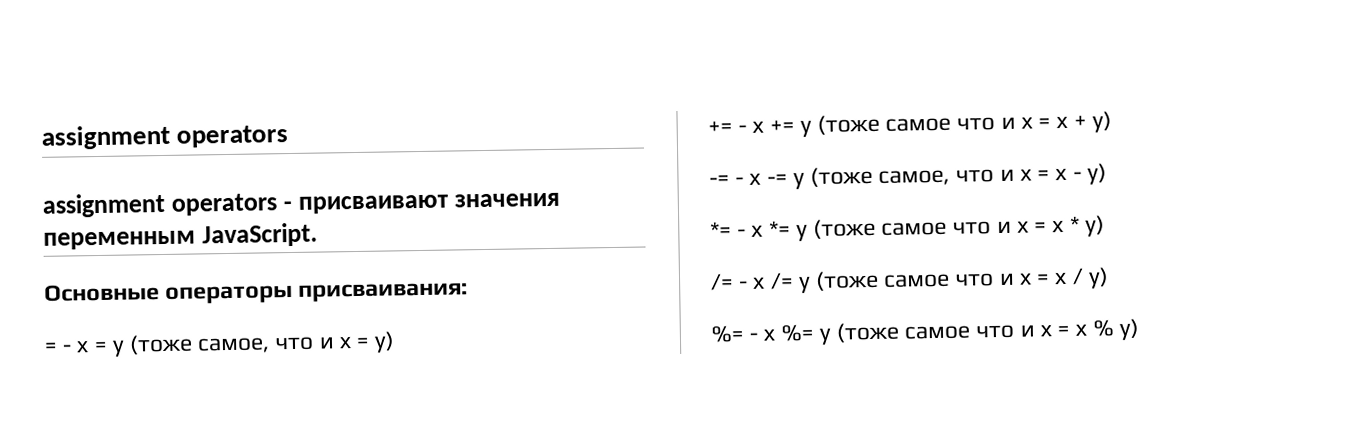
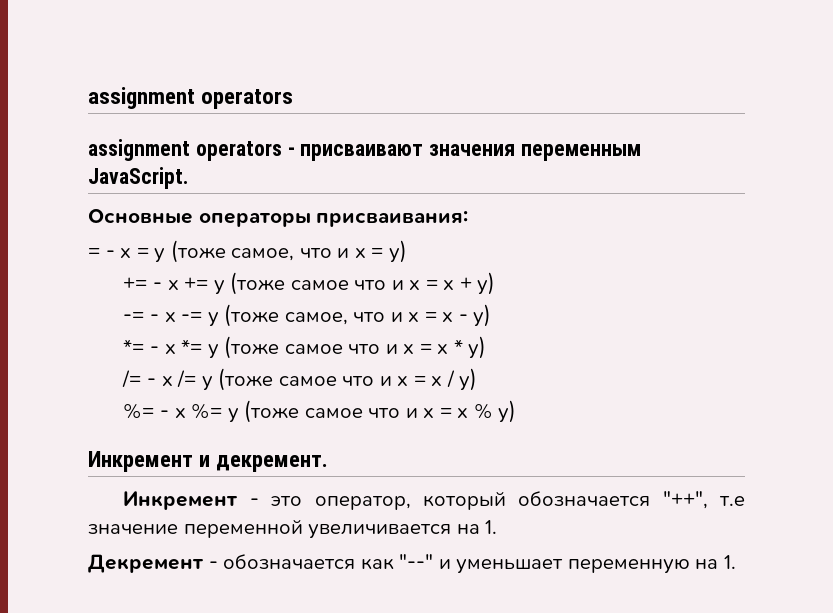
(1140, 329) none -> [88,451,329,472] [123,491,745,510] [88,519,498,539] [88,554,736,574] // Инкремент и декремент. // Инкремент - это оператор, который обозначается "++", т.е значение переменной увеличивается на 1. // Декремент - обозначается как "--" и уменьшает переменную на 1.

